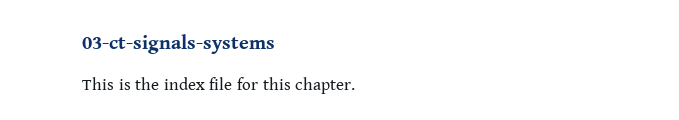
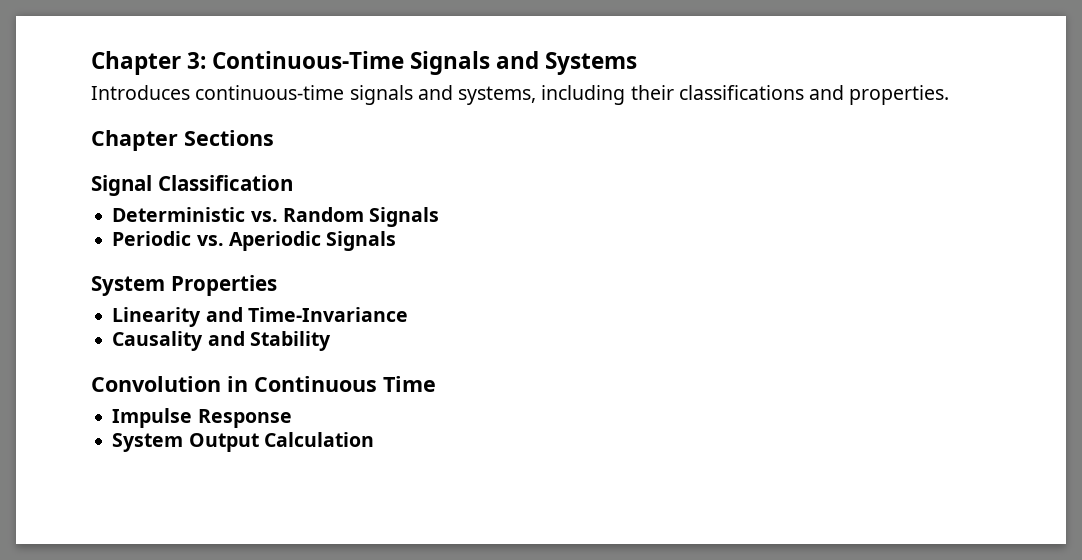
[82,34,275,54] [82,77,356,94] 03-ct-signals-systems // This is the index file for this chapter. -> [91,51,638,75] [91,85,950,105] [91,130,274,151] [91,175,293,196] [112,207,440,227] [112,231,397,251] [91,275,277,296] [112,307,408,327] [112,331,331,351] [91,376,436,392] [112,408,292,428] [112,432,374,452] Chapter 3: Continuous-Time Signals and Systems // Introduces continuous-time signals and systems, including their classifications and properties. // Chapter Sections // Signal Classification // Deterministic vs. Random Signals // Periodic vs. Aperiodic Signals // System Properties // Linearity and Time-Invariance // Causality and Stability // Convolution in Continuous Time // Impulse Response // System Output Calculation

